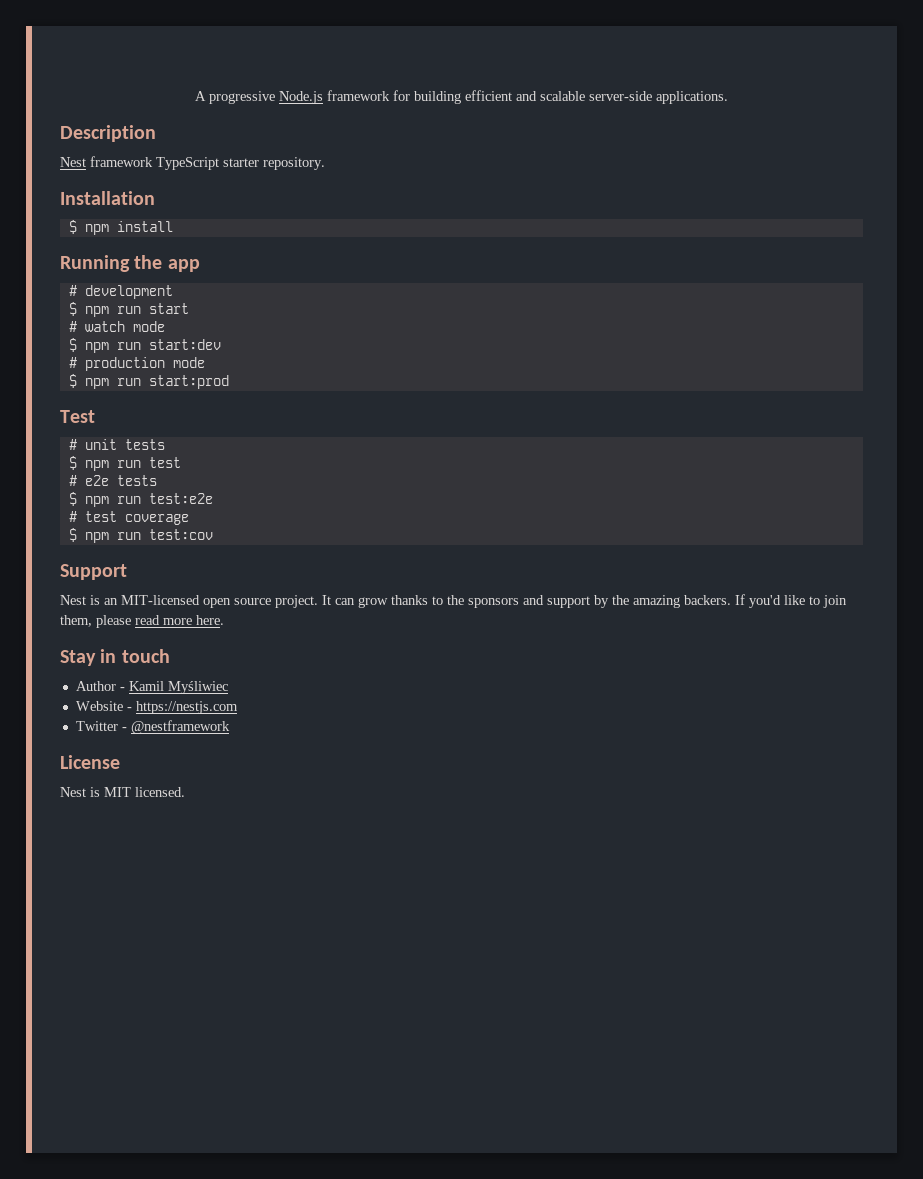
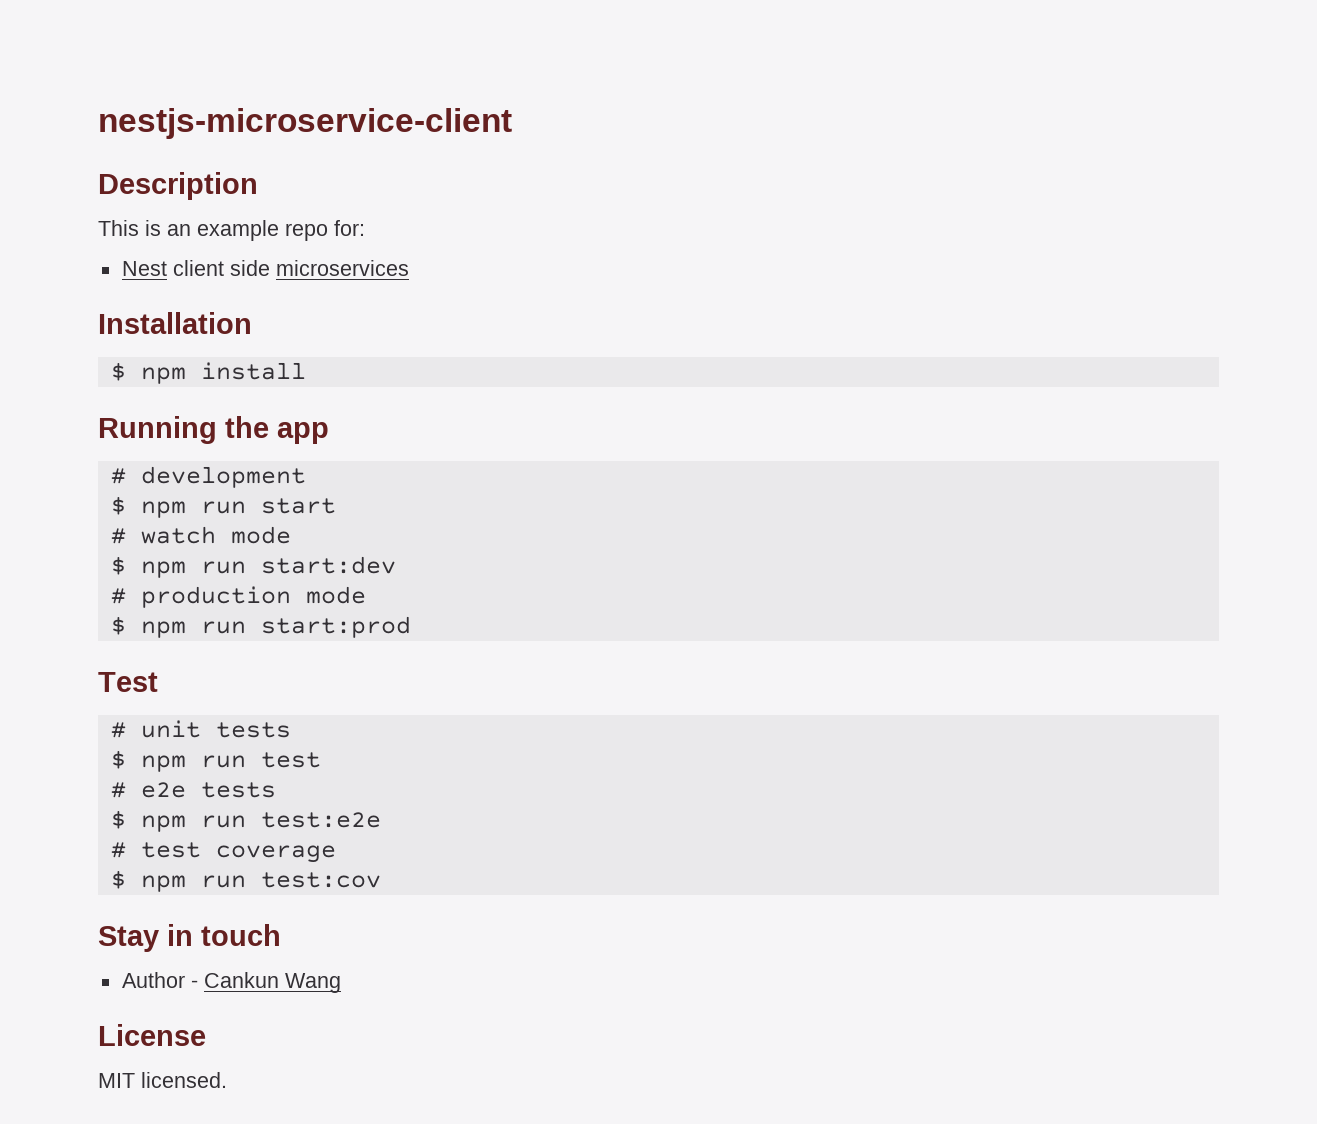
[195,90,728,104] [60,125,156,142] [60,156,325,170] A progressive Node.js framework for building efficient and scalable server-side applications. // Description // Nest framework TypeScript starter repository. -> [98,108,512,139] [98,172,258,200] [98,220,365,241] [121,260,409,276] nestjs-microservice-client // Description // This is an example repo for: // Nest client side microservices
[60,564,127,580] [60,594,847,608] [60,615,224,628] // Support // Nest is an MIT-licensed open source project. It can grow thanks to the sponsors and support by the amazing backers. If you'd like to join them, please read more here. -> (381, 880) none
[128,681,228,694] [75,701,238,714] [75,720,230,734] Kamil Myśliwiec // Website - https://nestjs.com // Twitter - @nestframework -> [203,972,341,993] Cankun Wang
[60,787,100,797] Nest is -> (206, 1035) none

